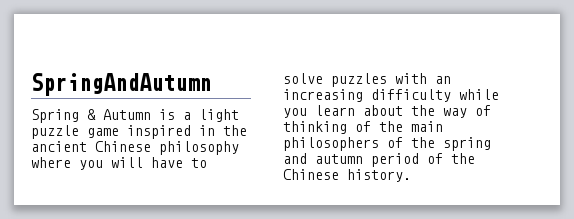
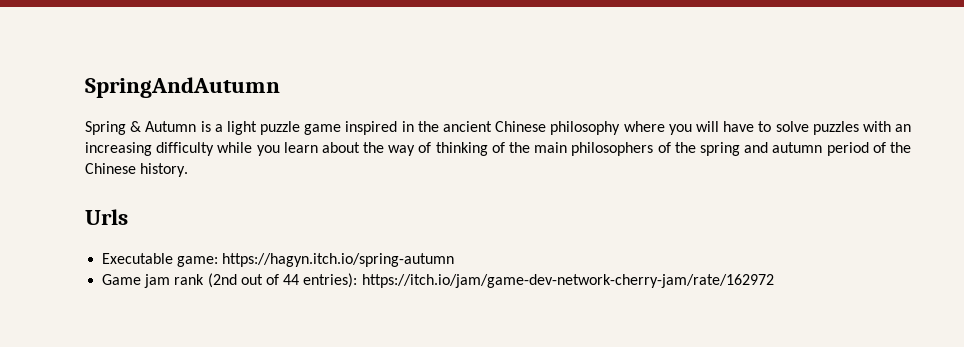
(411, 175) none -> [85,209,128,225] [102,253,455,267] [102,273,774,288] // Urls // Executable game: https://hagyn.itch.io/spring-autumn // Game jam rank (2nd out of 44 entries): https://itch.io/jam/game-dev-network-cherry-jam/rate/162972

